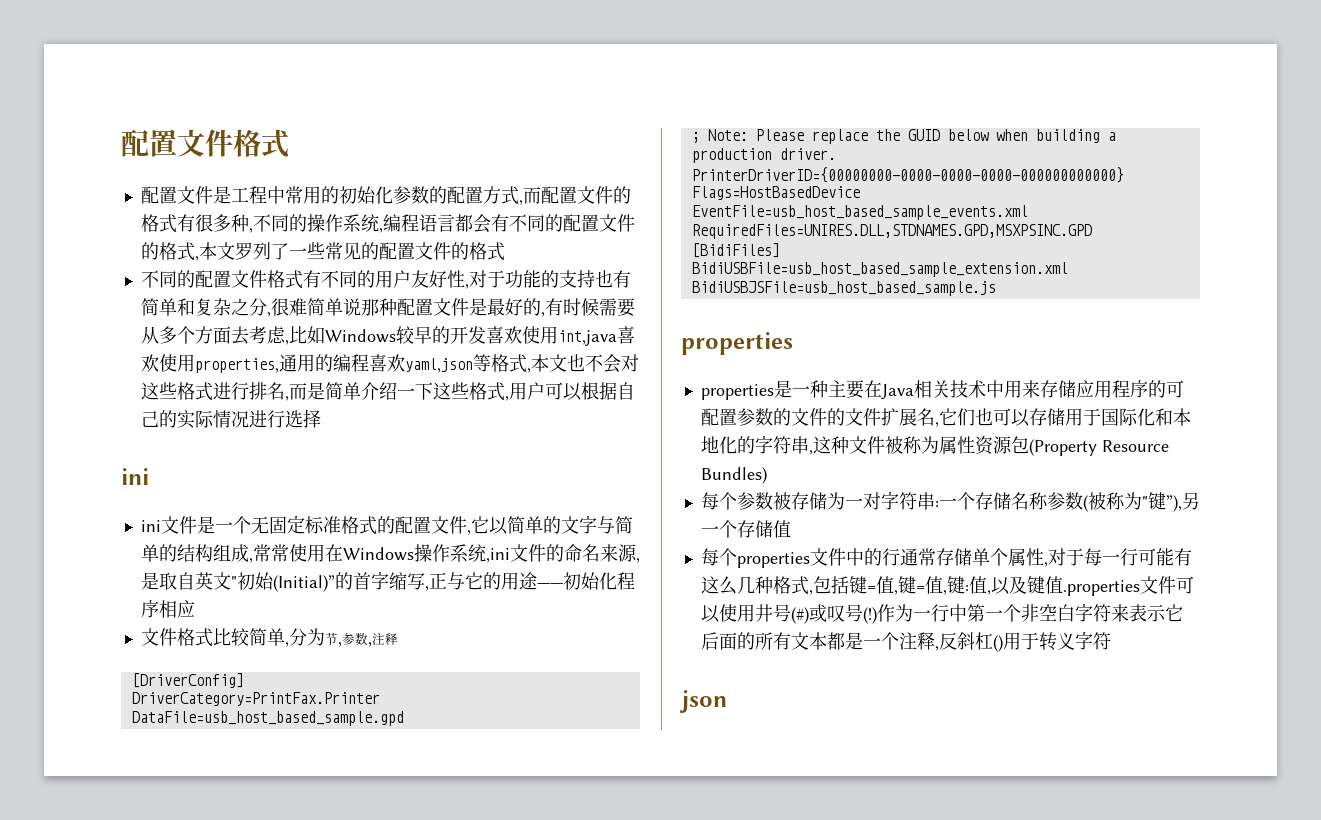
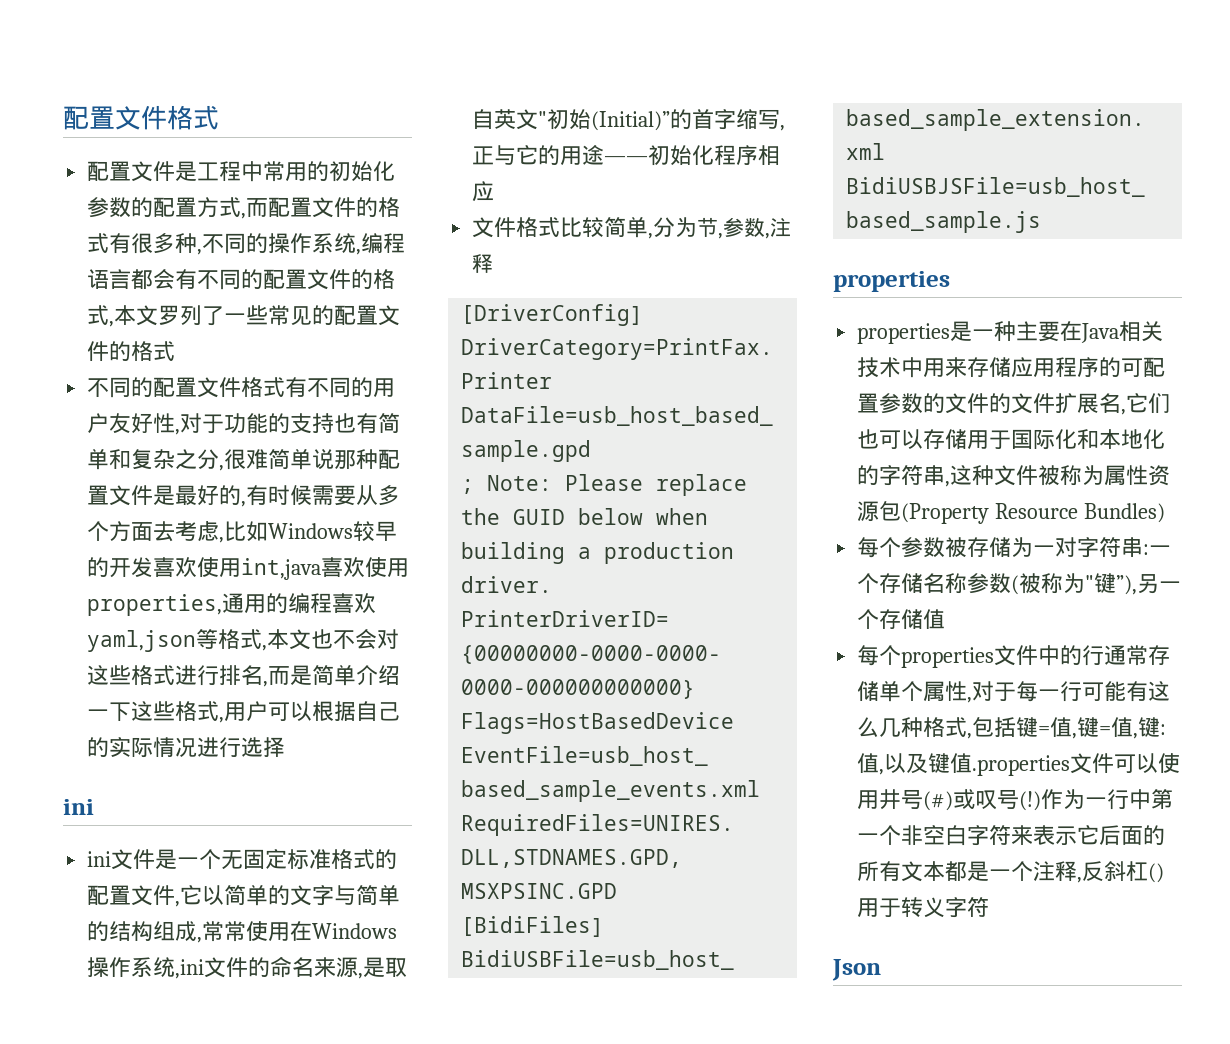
[680,690,727,713] json -> [832,959,881,981] Json

